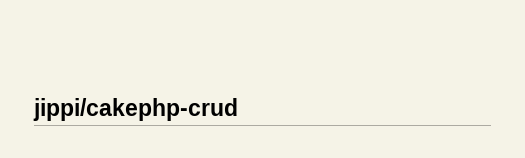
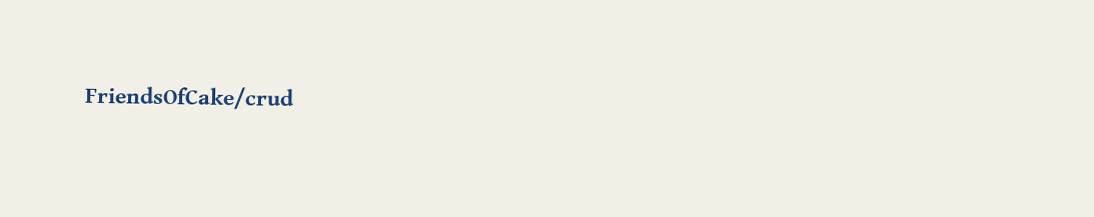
[33,98,238,121] jippi/cakephp-crud -> [84,84,295,111] FriendsOfCake/crud

